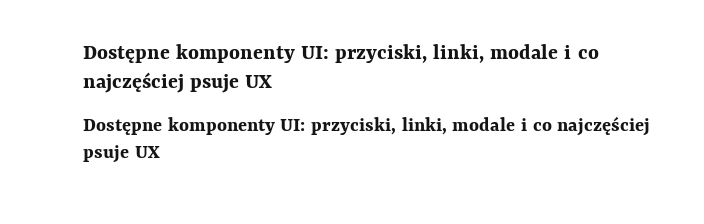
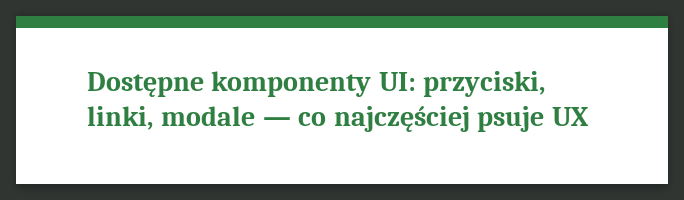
[83,44,599,63] [83,72,273,93] [83,116,651,136] [83,145,160,163] Dostępne komponenty UI: przyciski, linki, modale i co najczęściej psuje UX // Dostępne komponenty UI: przyciski, linki, modale i co najczęściej psuje UX -> [87,71,547,97] [87,106,589,132] Dostępne komponenty UI: przyciski, linki, modale — co najczęściej psuje UX

